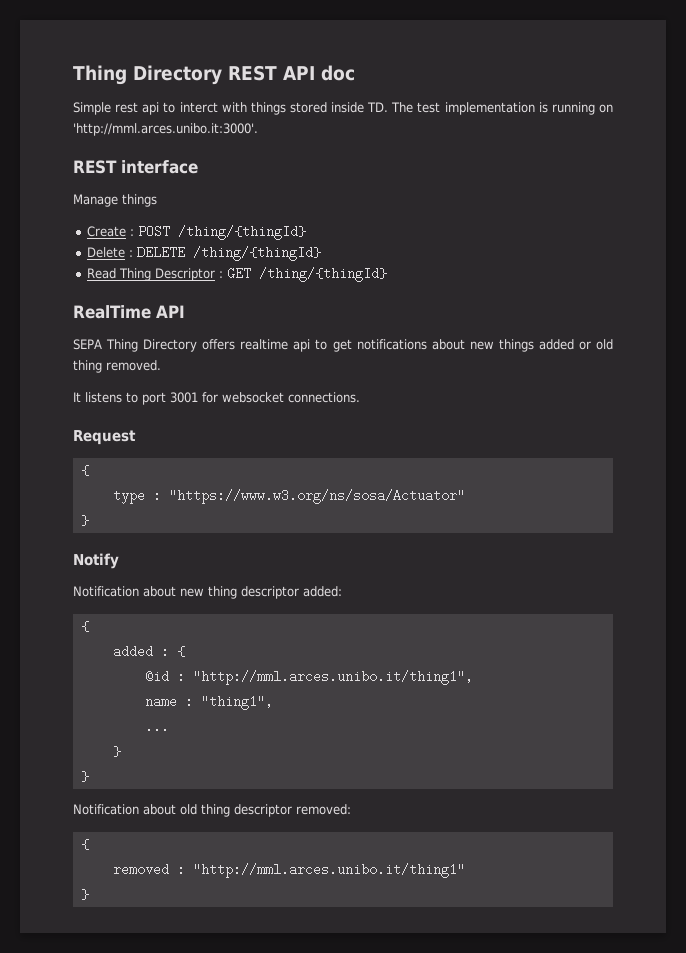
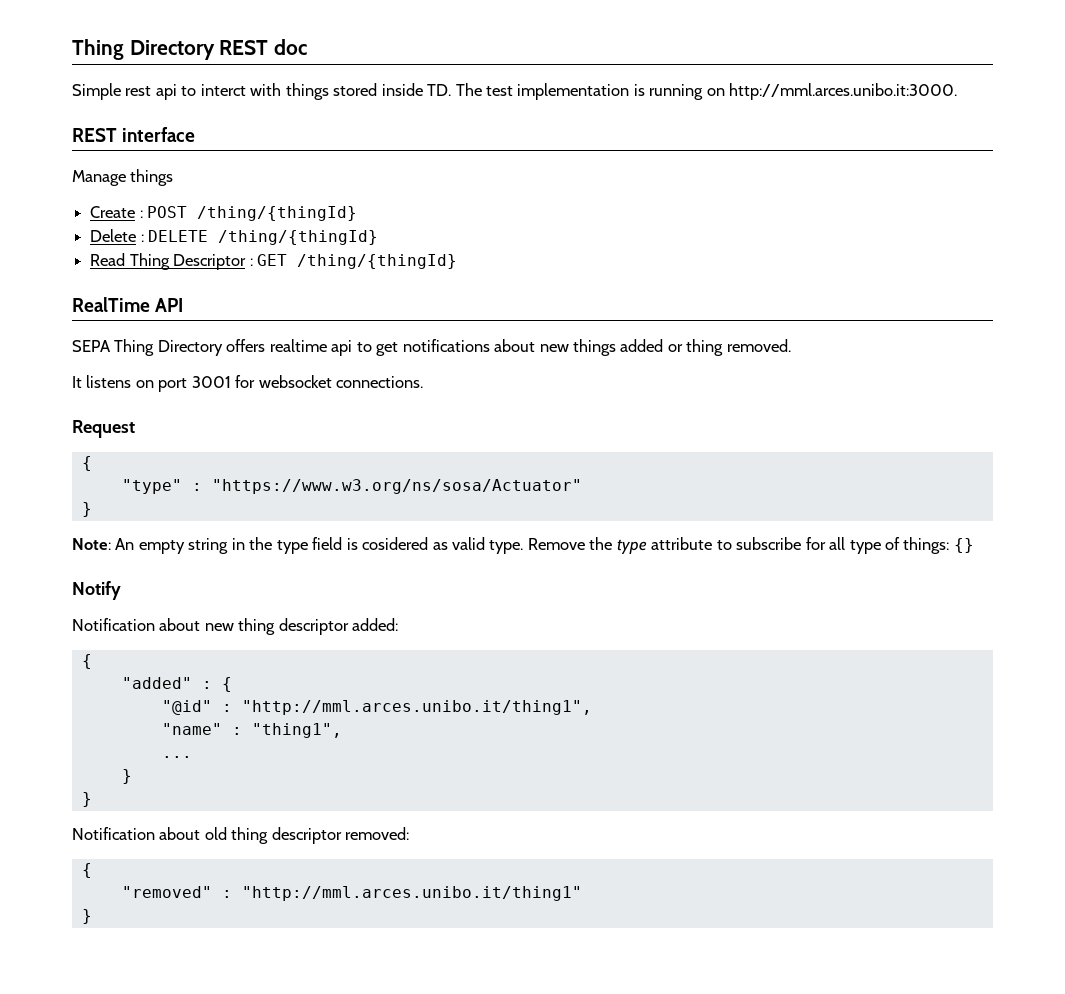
[283,66,315,80] API -> (269, 47) none
[73,123,258,136] 'http://mml.arces.unibo.it:3000'. -> [729,83,958,100] http://mml.arces.unibo.it:3000.
[595,339,613,350] old -> (683, 348) none
[126,392,138,403] to -> [135,380,154,388] on
[112,489,145,504] type -> [121,479,182,494] "type"
(89, 520) none -> [72,537,974,554] // Note: An empty string in the type field is cosidered as valid type. Remove the type attribute to subscribe for all type of things: {}
[112,645,153,658] added -> [121,677,192,689] "added"
[144,670,169,683] @id -> [161,700,212,715] "@id"
[144,695,177,708] name -> [161,723,222,735] "name"
[112,863,169,876] removed -> [121,886,212,898] "removed"

